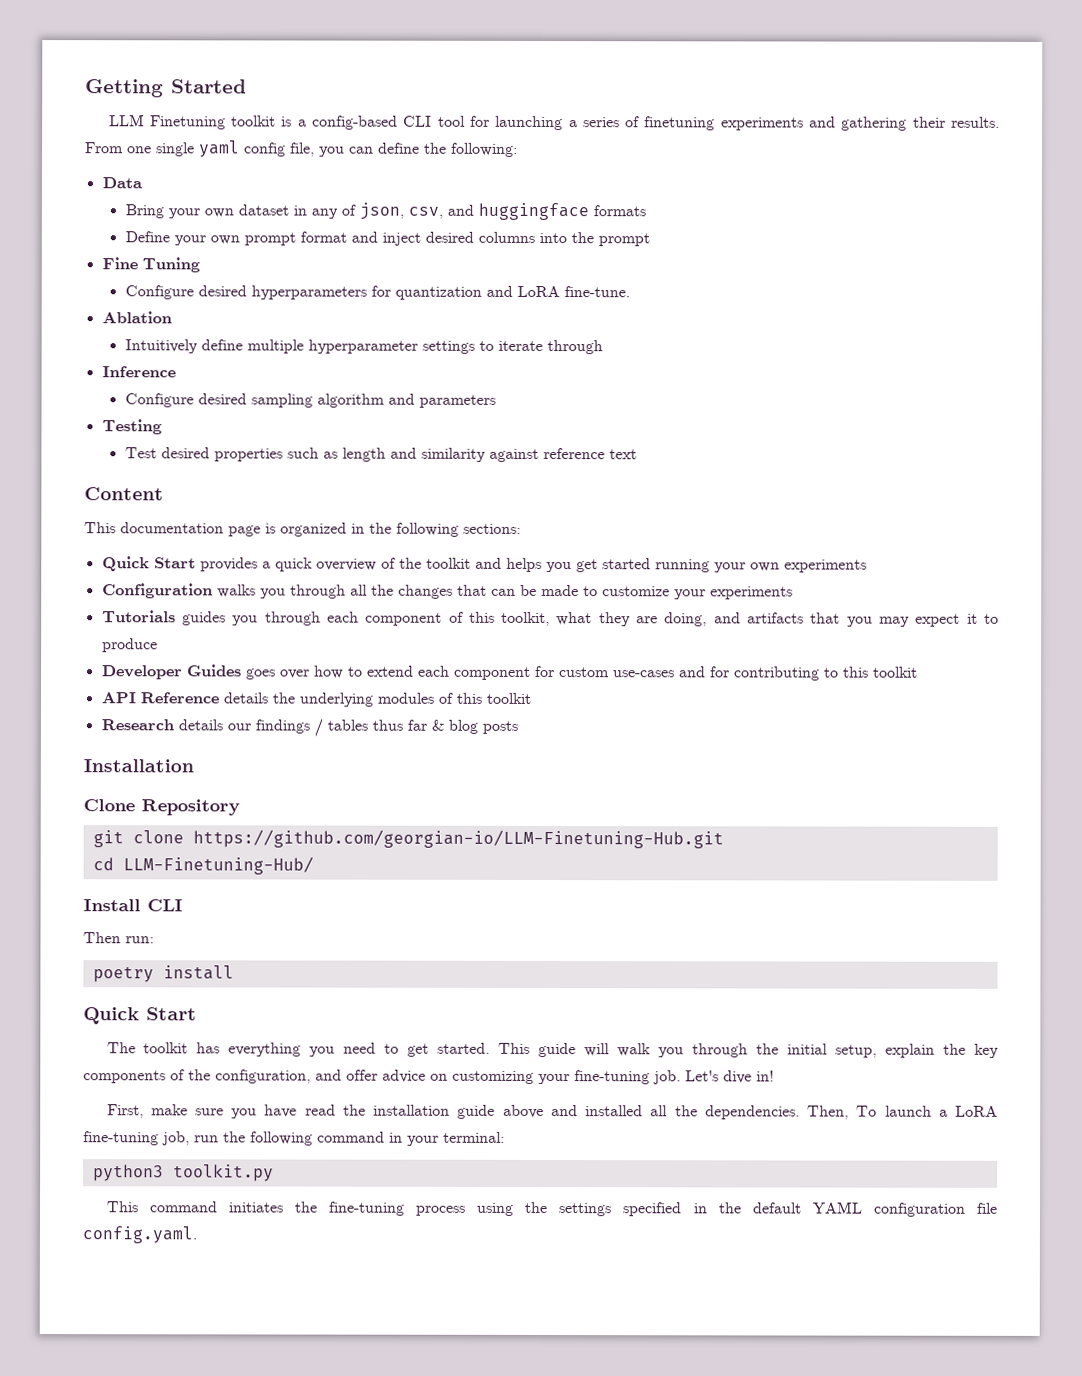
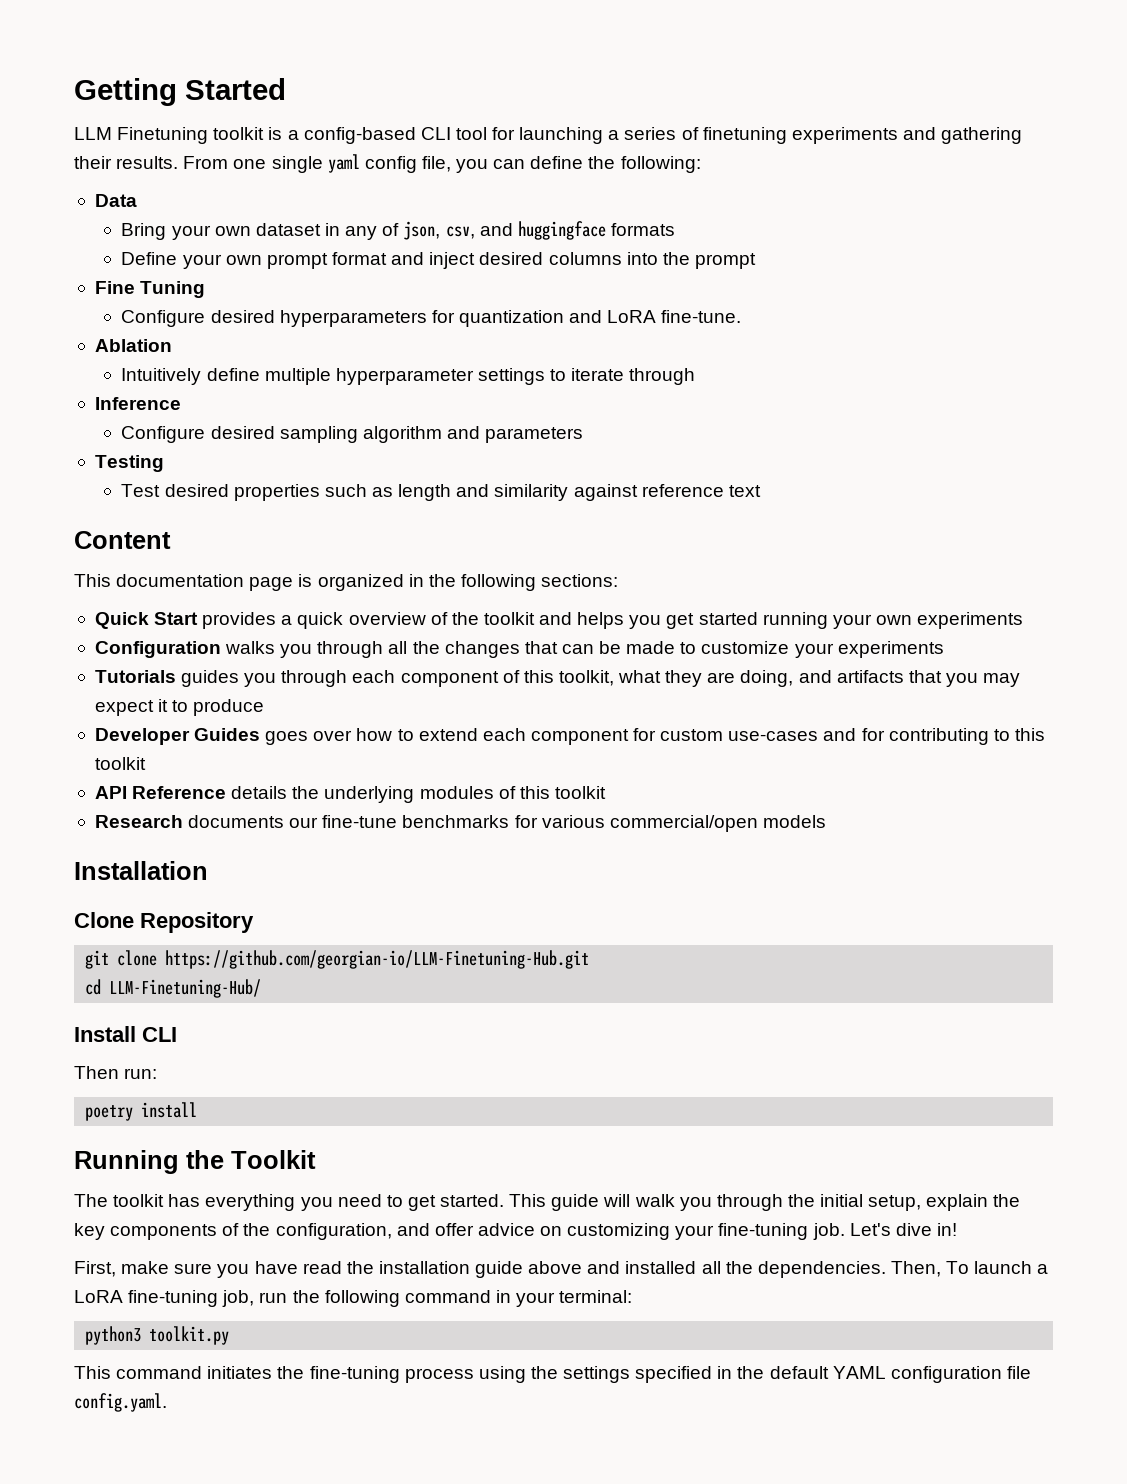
[177,718,518,737] details our findings / tables thus far & blog posts -> [188,815,826,832] documents our fine-tune benchmarks for various commercial/open models
[83,1007,197,1025] Quick Start -> [74,1150,316,1174] Running the Toolkit

